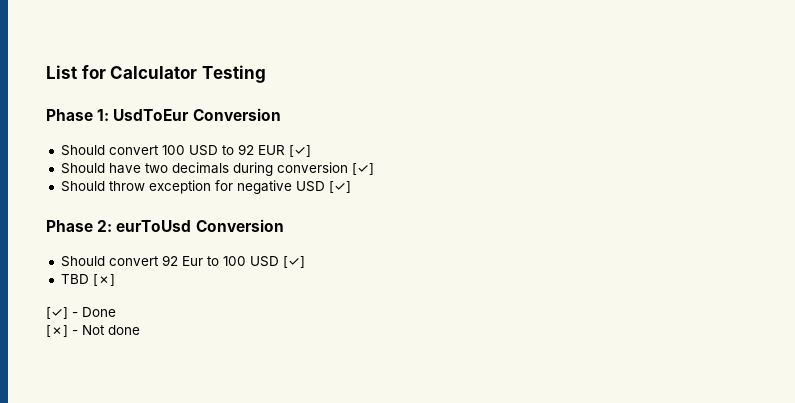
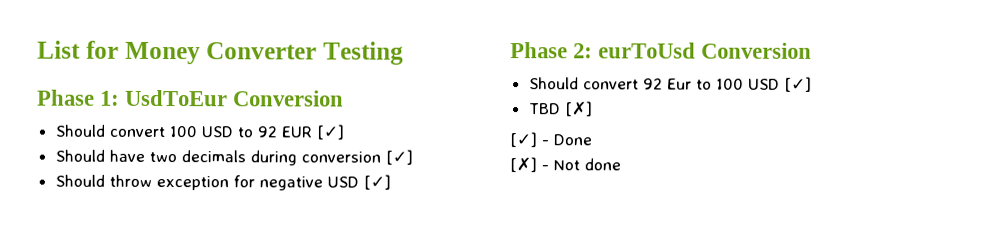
[110,66,198,79] Calculator -> [124,41,318,65] Money Converter

